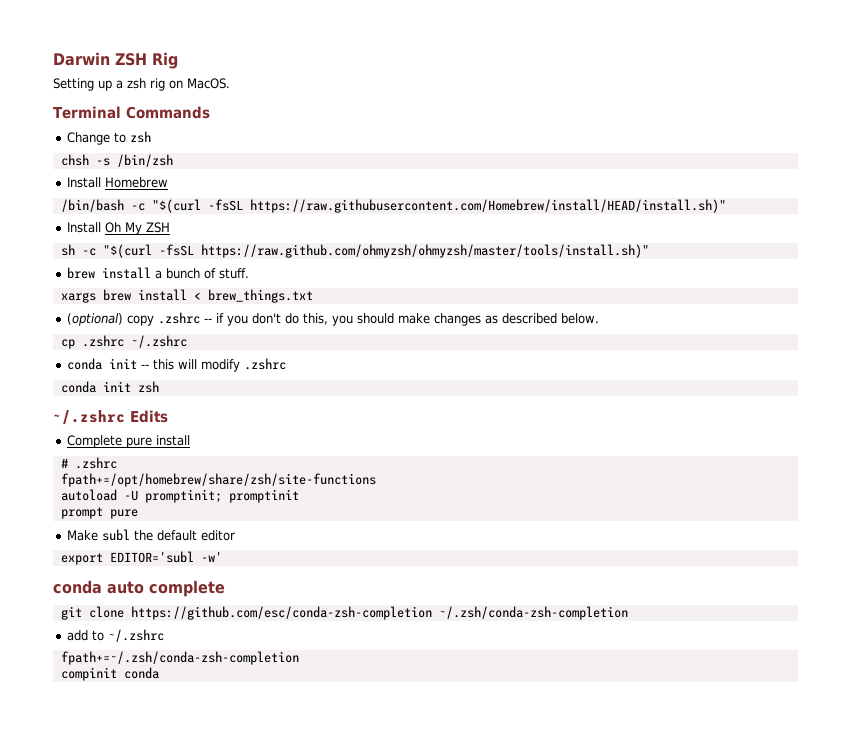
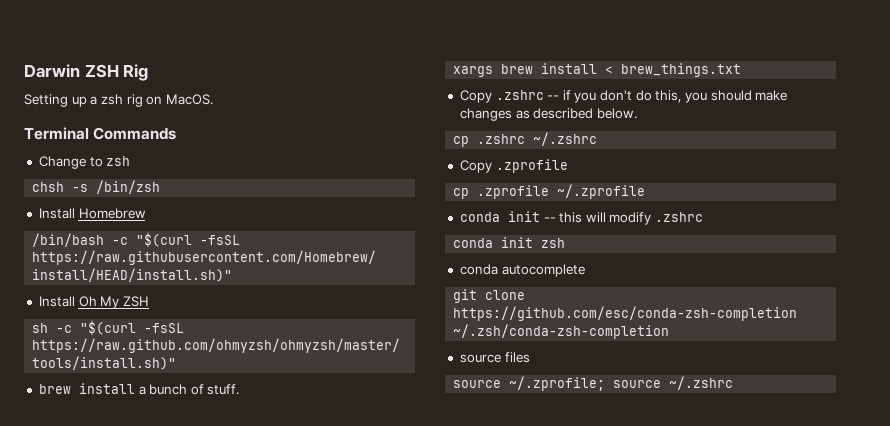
[66,313,154,326] (optional) copy -> [459,90,492,103] Copy
(187, 341) none -> [459,159,568,173] [453,184,646,199] // Copy .zprofile // cp .zprofile ~/.zprofile
[53,410,168,425] [66,435,190,448] [60,457,117,469] [60,473,376,487] [60,489,299,503] [60,507,138,519] [66,529,235,541] [60,551,222,565] [53,580,225,597] // ~/.zshrc Edits // Complete pure install // # .zshrc // fpath+=/opt/homebrew/share/zsh/site-functions // autoload -U promptinit; promptinit // prompt pure // Make subl the default editor // export EDITOR='subl -w' // conda auto complete -> [459,264,585,277] // conda autocomplete
[66,629,164,642] [60,651,299,665] [60,667,159,681] add to ~/.zshrc // fpath+=~/.zsh/conda-zsh-completion // compinit conda -> [459,352,530,363] [453,376,734,391] source files // source ~/.zprofile; source ~/.zshrc

